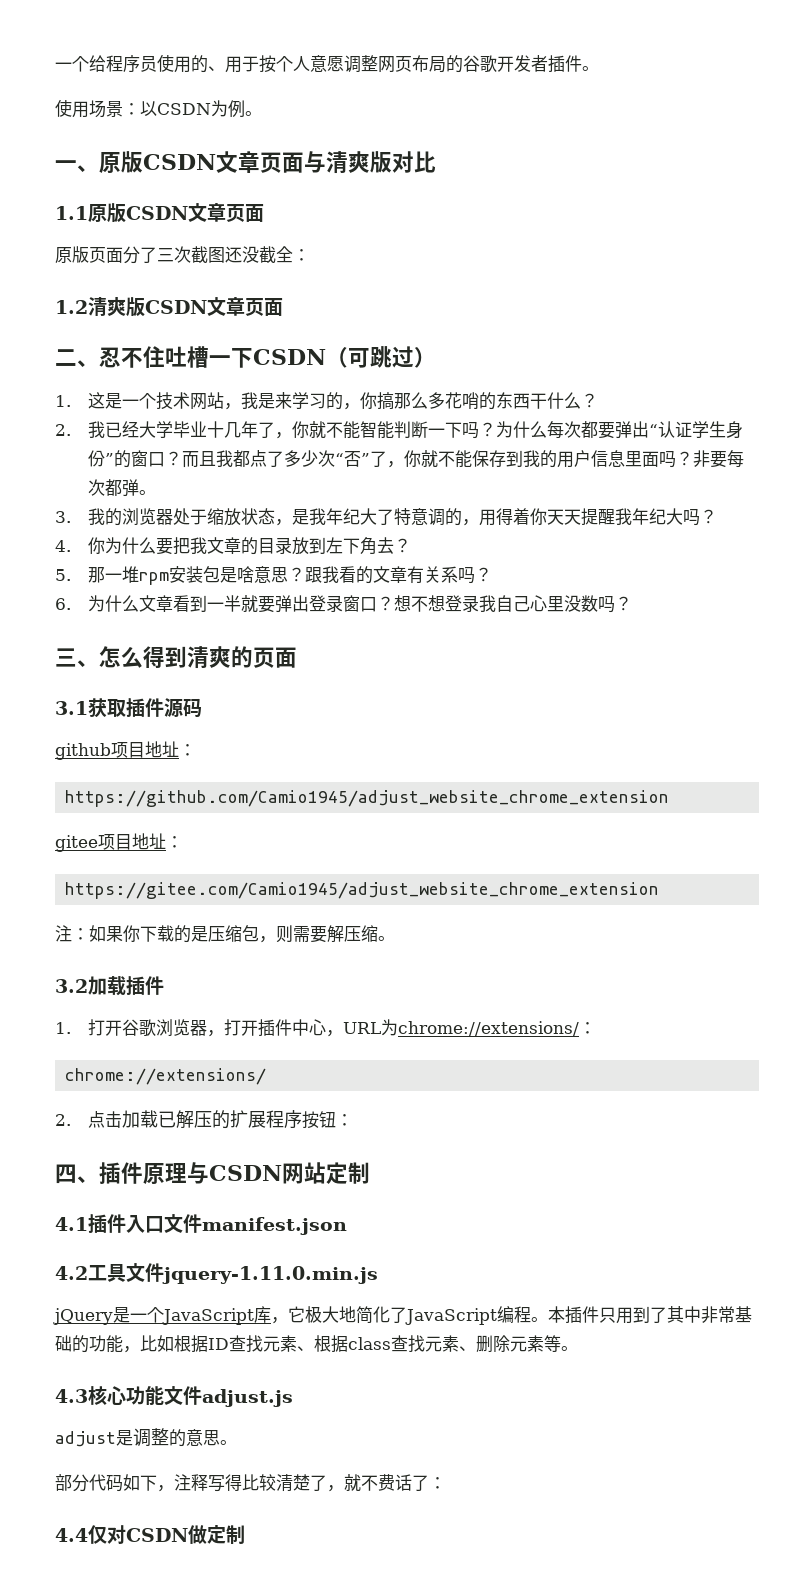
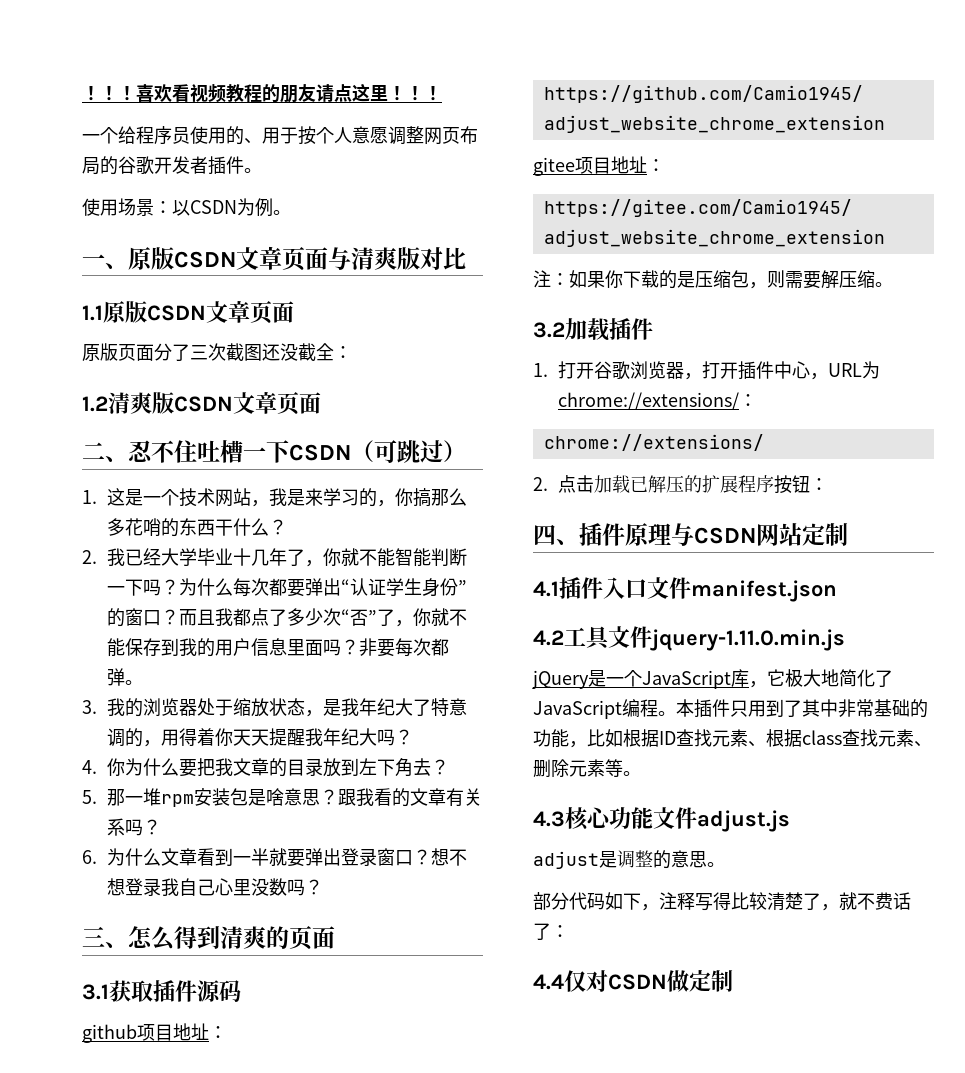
(55, 66) none -> [82,83,442,103] ！！！喜欢看视频教程的朋友请点这里！！！ //

